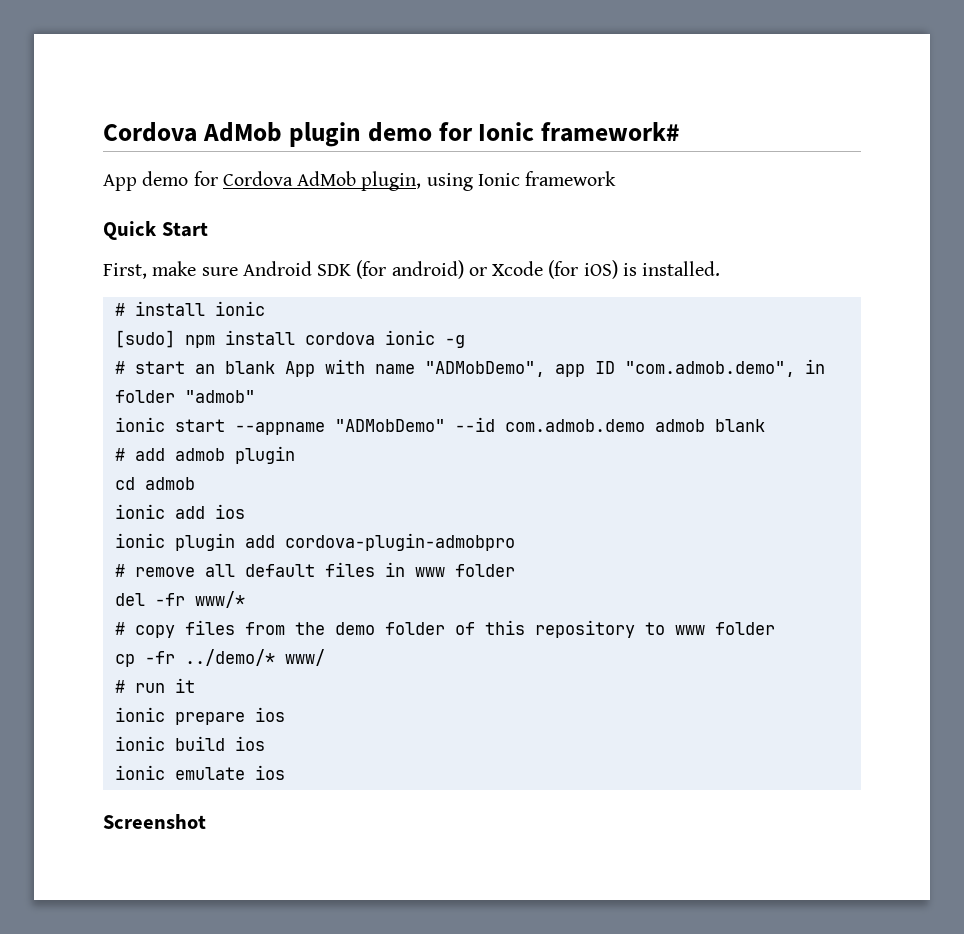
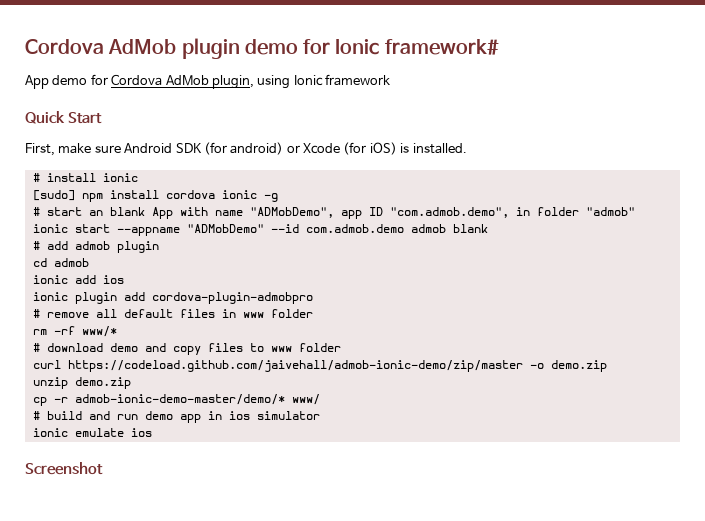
[114,593,185,606] del -fr -> [32,326,75,335] rm -rf
[134,620,775,638] copy files from the demo folder of this repository to www folder -> [46,343,341,355] [32,360,607,372] [32,377,131,389] download demo and copy files to www folder // curl https://codeload.github.com/jaivehall/admob-ionic-demo/zip/master -o demo.zip // unzip demo.zip
[144,649,275,666] -fr ../demo/* -> [53,394,285,405] -r admob-ionic-demo-master/demo/*
[134,678,195,693] [114,707,285,725] [114,736,265,751] run it // ionic prepare ios // ionic build ios -> [46,411,320,423] build and run demo app in ios simulator

